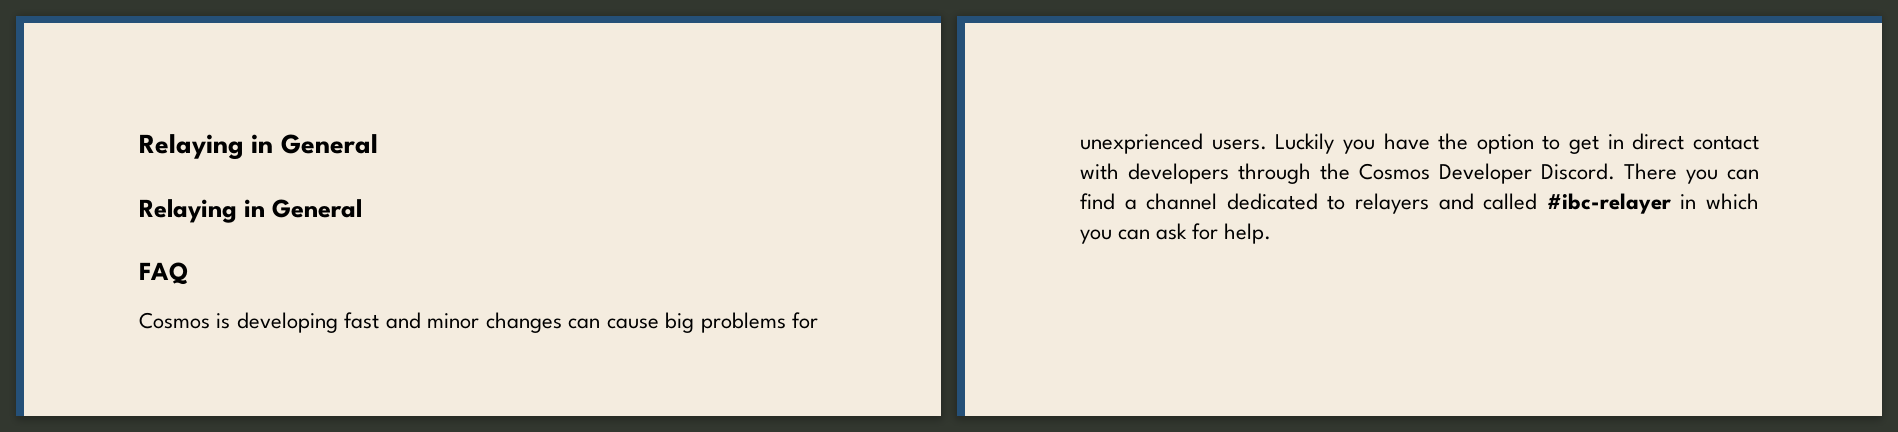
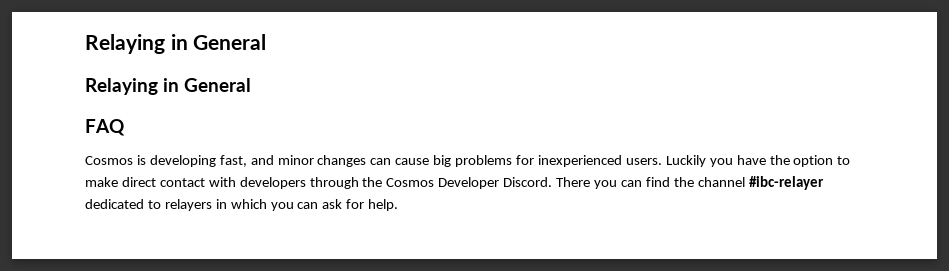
[344,312,380,329] fast -> [219,155,247,167] fast,
[1080,133,1203,154] unexprienced -> [537,155,622,167] inexperienced
[1569,134,1624,154] get in -> [85,177,118,187] make
[1124,193,1671,214] a channel dedicated to relayers and called #ibc-relayer -> [673,176,824,190] [85,199,212,211] the channel #ibc-relayer dedicated to relayers

